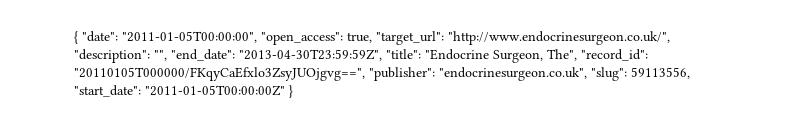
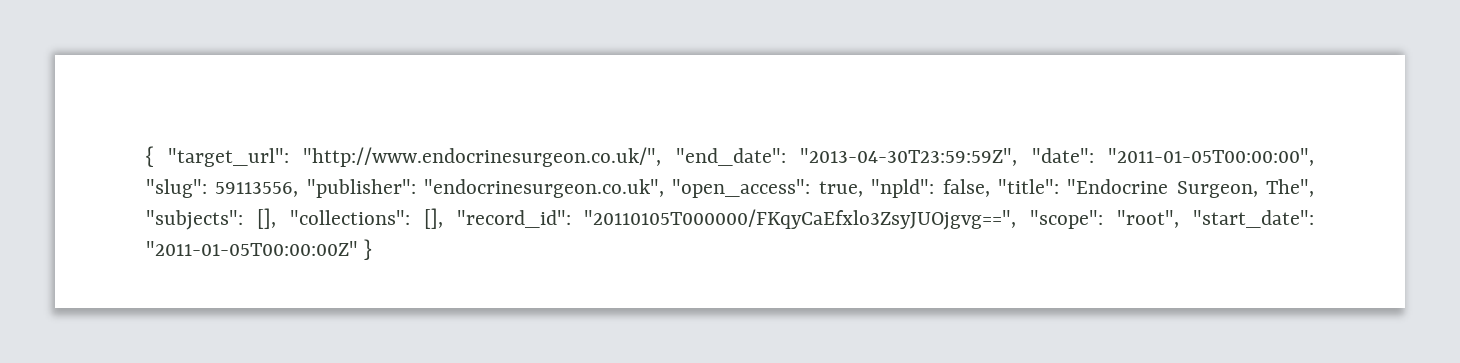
[82,31,670,45] [74,49,648,63] [74,67,690,81] "date": "2011-01-05T00:00:00", "open_access": true, "target_url": "http://www.endocrinesurgeon.co.uk/", "description": "", "end_date": "2013-04-30T23:59:59Z", "title": "Endocrine Surgeon, The", "record_id": "20110105T000000/FKqyCaEfxlo3ZsyJUOjgvg==", "publisher": "endocrinesurgeon.co.uk", "slug": 59113556, -> [167,147,1314,167] [146,179,1314,198] [146,208,1180,230] "target_url": "http://www.endocrinesurgeon.co.uk/", "end_date": "2013-04-30T23:59:59Z", "date": "2011-01-05T00:00:00", "slug": 59113556, "publisher": "endocrinesurgeon.co.uk", "open_access": true, "npld": false, "title": "Endocrine Surgeon, The", "subjects": [], "collections": [], "record_id": "20110105T000000/FKqyCaEfxlo3ZsyJUOjgvg==", "scope": "root",

